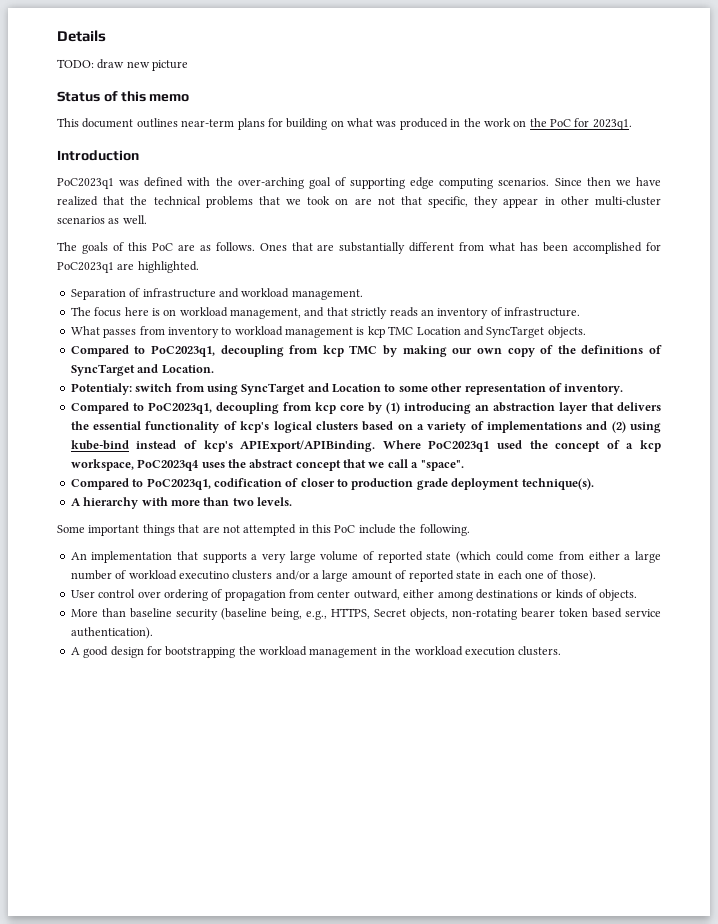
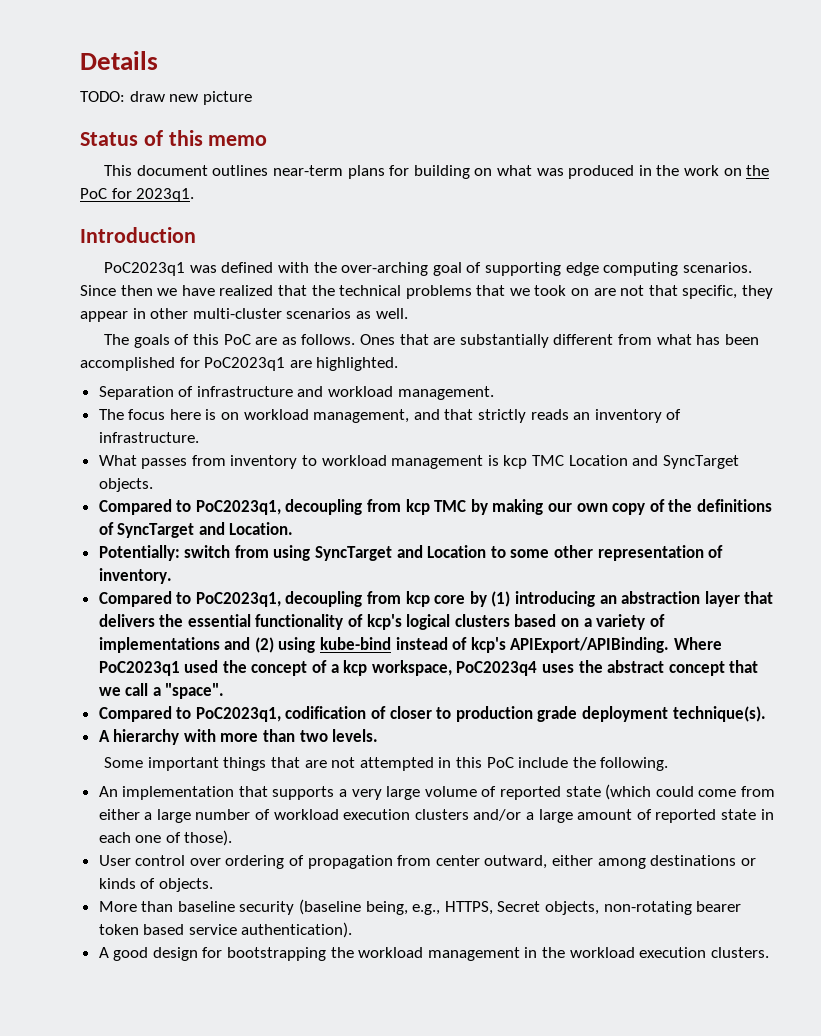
[70,383,132,395] Potentialy: -> [98,545,180,561] Potentially:
[178,571,229,580] executino -> [343,809,411,820] execution

